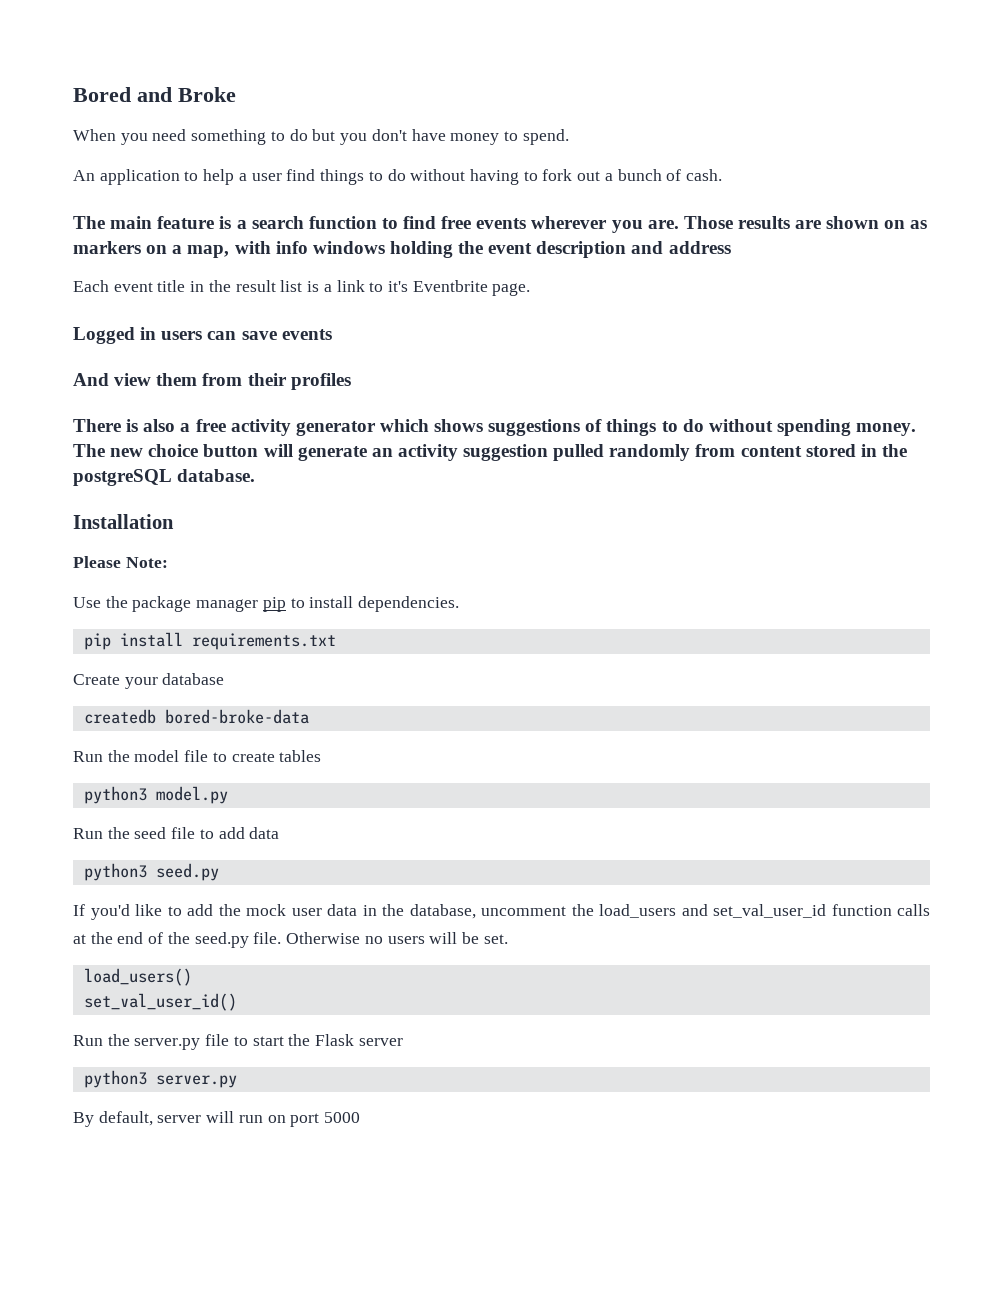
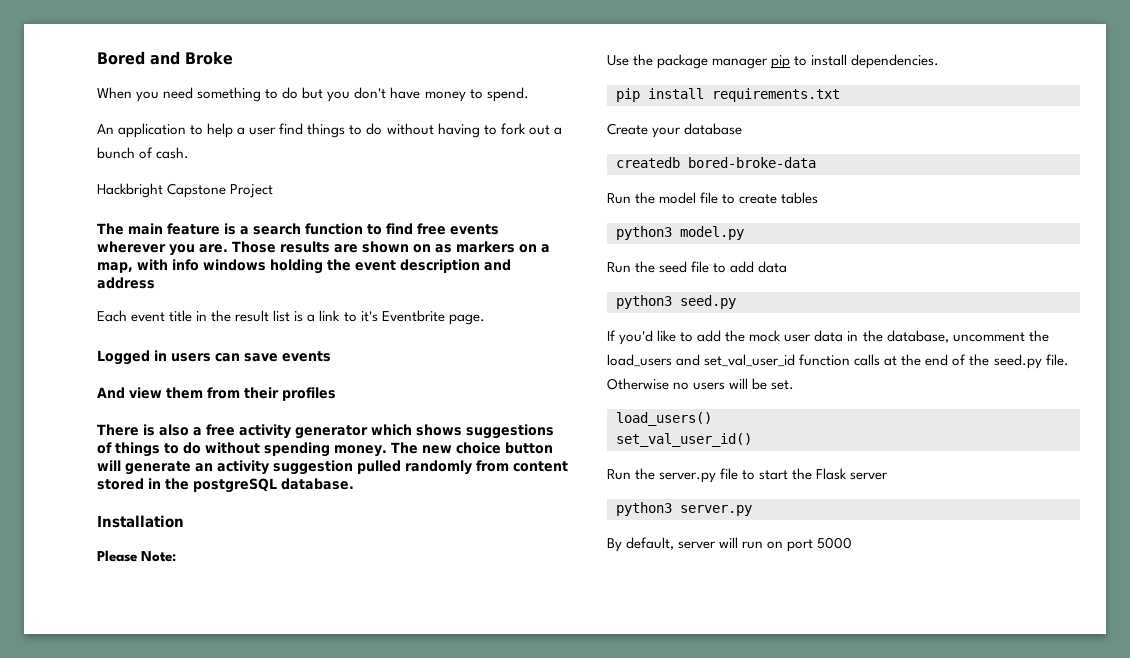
(723, 175) none -> [97,183,274,198] // Hackbright Capstone Project

